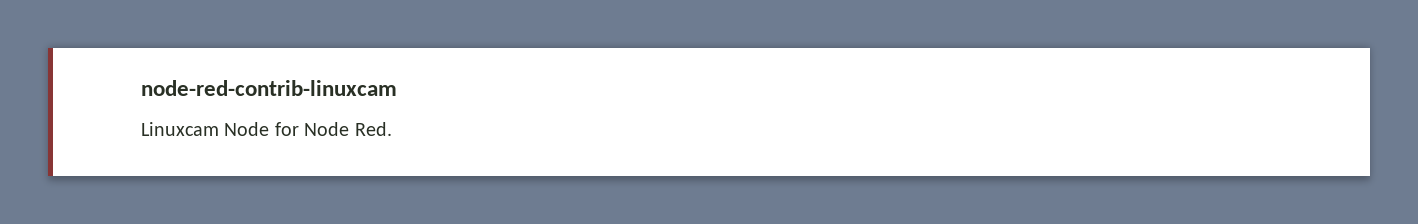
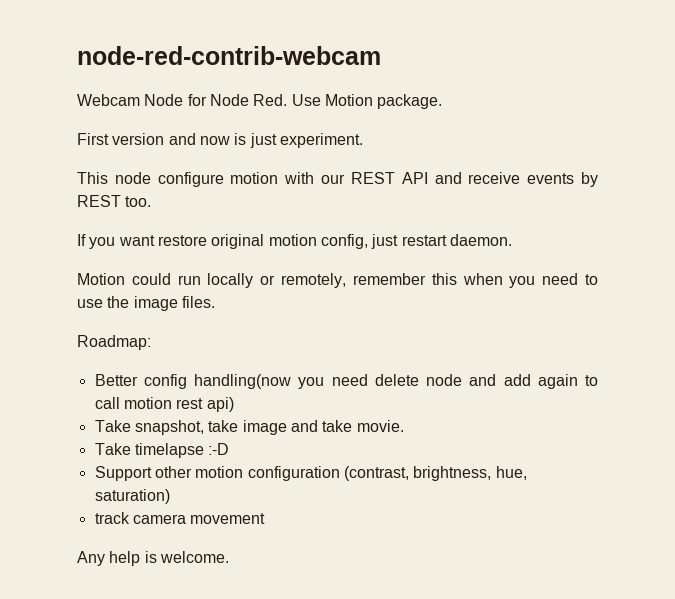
[141,80,397,96] [141,122,219,136] node-red-contrib-linuxcam // Linuxcam -> [77,46,381,65] [77,94,140,106] node-red-contrib-webcam // Webcam
(392, 129) none -> [291,94,443,109] [77,133,363,148] [77,172,598,187] [77,195,152,207] [77,234,512,249] [77,273,598,288] [77,296,215,311] [77,335,151,350] [94,374,598,389] [94,397,234,412] [94,420,404,435] [94,443,230,458] [94,466,527,481] [94,489,170,504] [94,512,266,524] [77,551,229,566] Use Motion package. // First version and now is just experiment. // This node configure motion with our REST API and receive events by REST too. // If you want restore original motion config, just restart daemon. // Motion could run locally or remotely, remember this when you need to use the image files. // Roadmap: // Better config handling(now you need delete node and add again to call motion rest api) // Take snapshot, take image and take movie. // Take timelapse :-D // Support other motion configuration (contrast, brightness, hue, saturation) // track camera movement // Any help is welcome.

